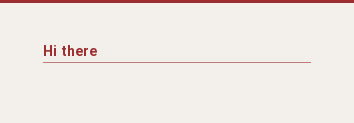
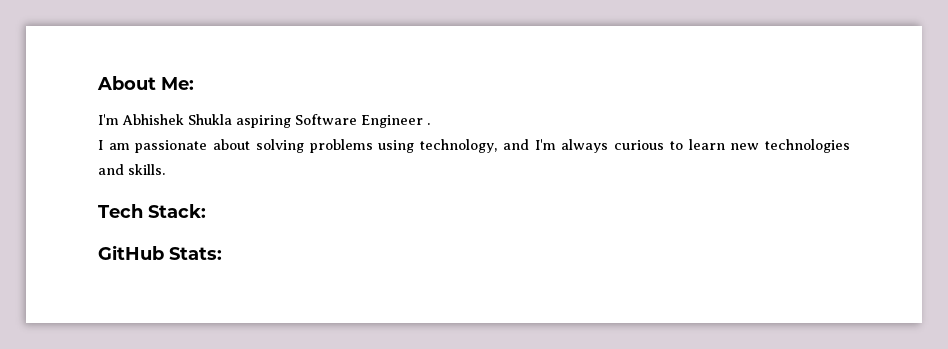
[43,45,97,56] Hi there -> [97,76,194,90] [98,114,430,128] [98,139,851,153] [98,164,165,175] [98,204,206,218] [98,245,222,260] About Me: // I'm Abhishek Shukla aspiring Software Engineer . // I am passionate about solving problems using technology, and I'm always curious to learn new technologies and skills. // Tech Stack: // GitHub Stats:

